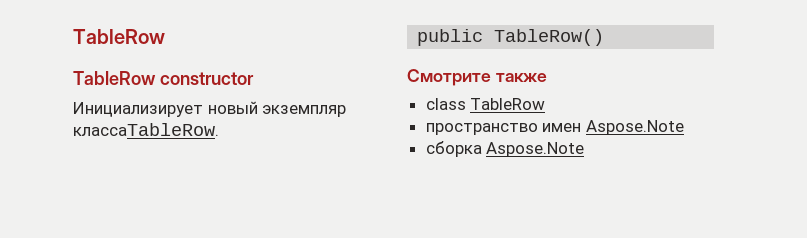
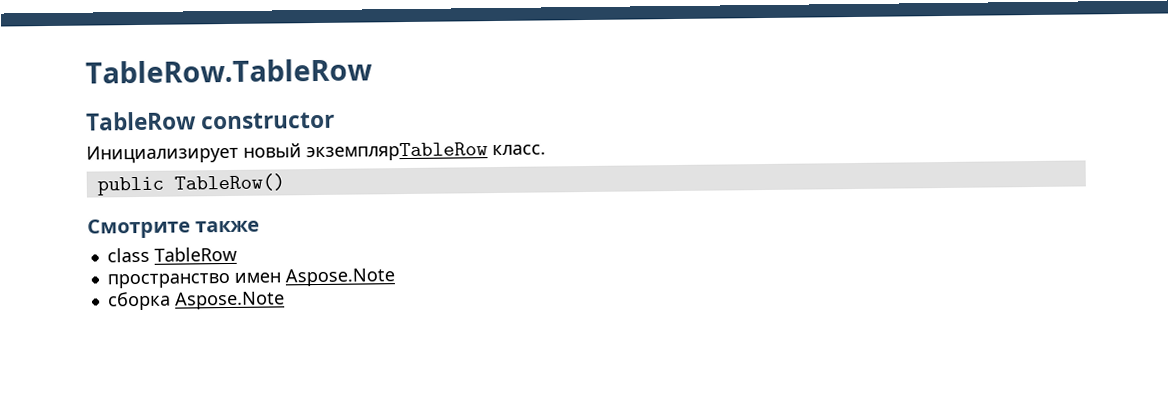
[73,29,165,44] TableRow -> [85,58,373,84] TableRow.TableRow
[262,105,347,117] [73,123,219,136] экземпляр классаTableRow. -> [306,142,546,162] экземплярTableRow класс.

